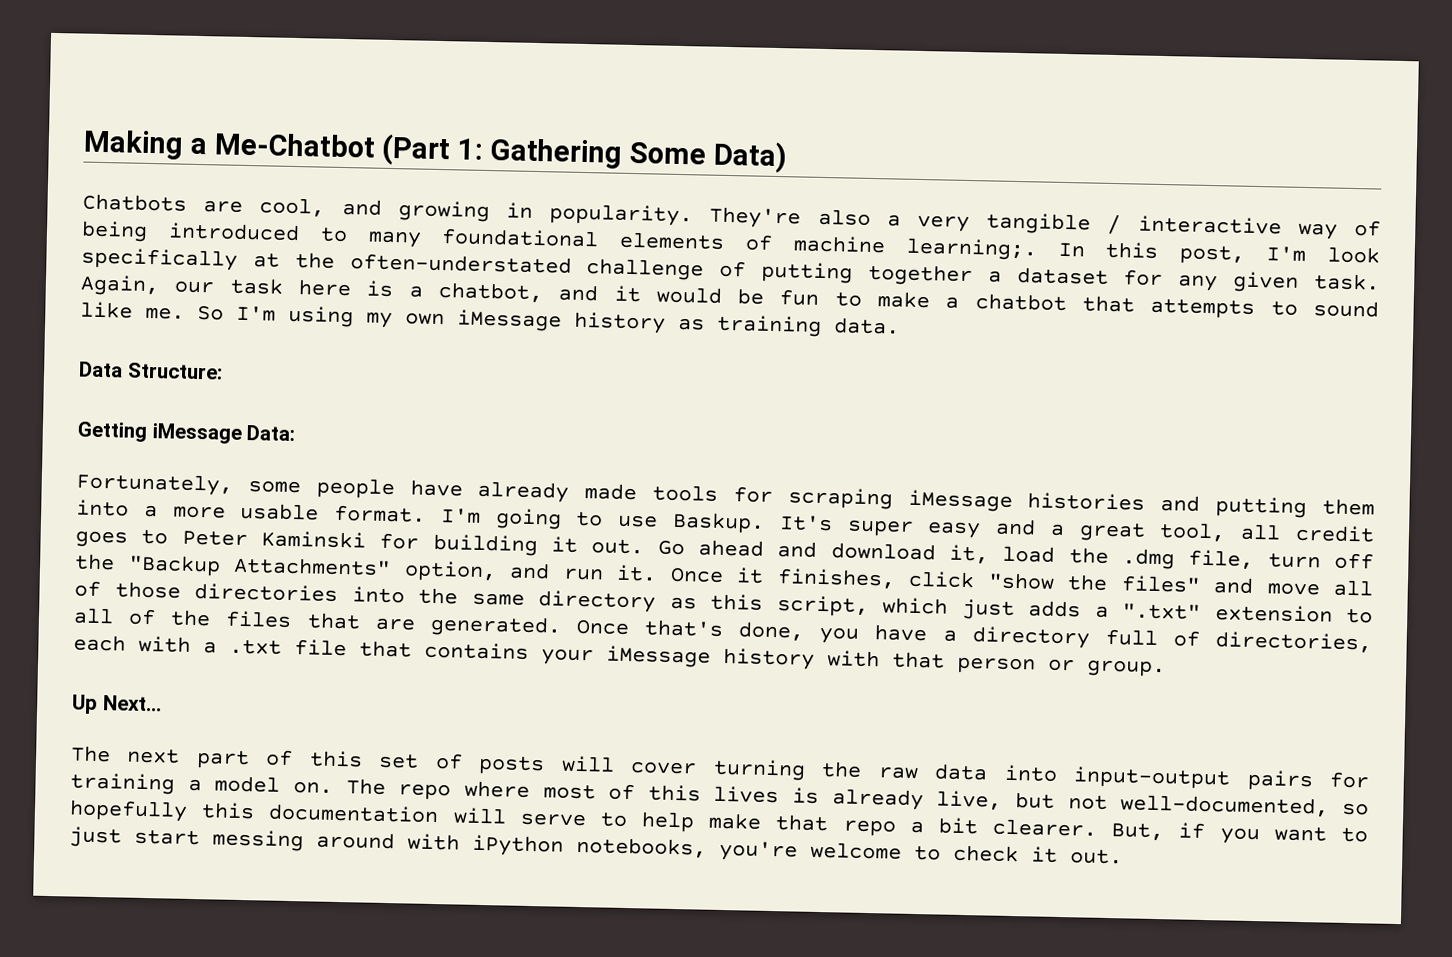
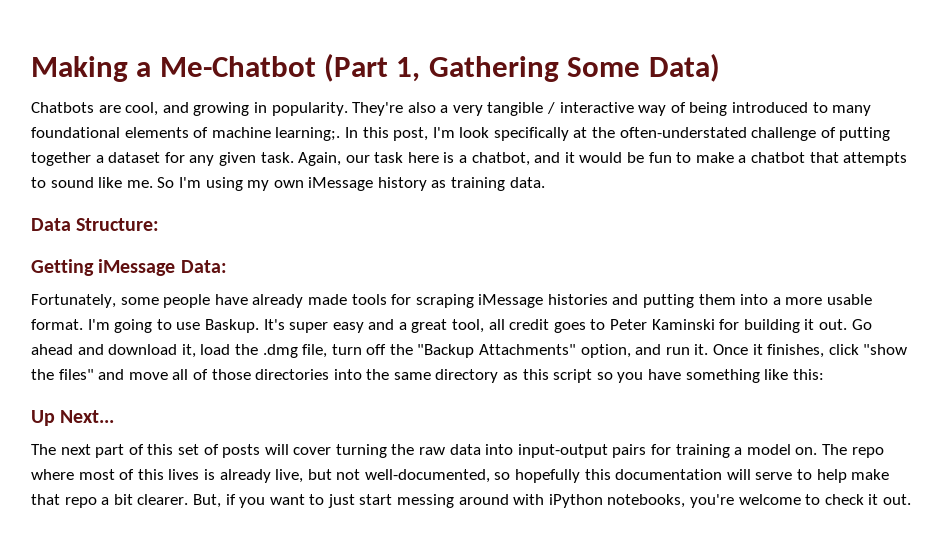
[457,138,485,160] 1: -> [396,57,421,82] 1,
[776,595,1373,624] [73,607,1372,654] [73,634,1166,678] script, which just adds a ".txt" extension to all of the files that are generated. Once that's done, you have a directory full of directories, each with a .txt file that contains your iMessage history with that person or group. -> [553,369,824,383] script so you have something like this:

